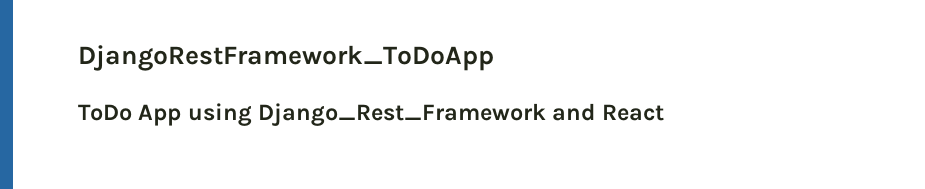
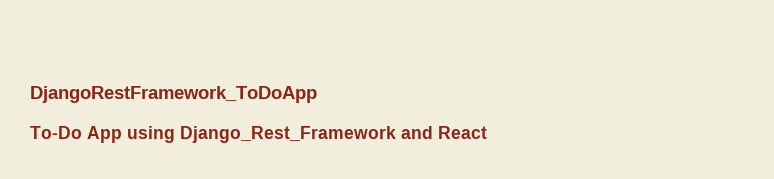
[78,104,132,121] ToDo -> [30,126,82,139] To-Do

